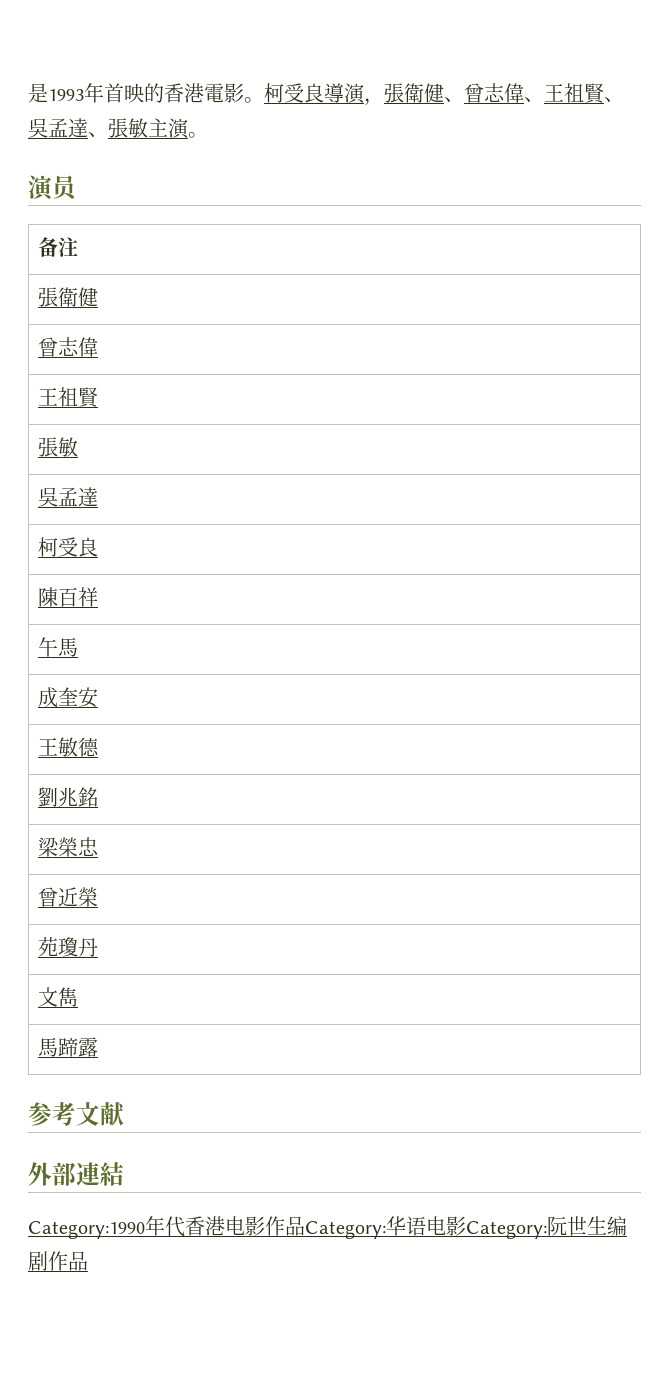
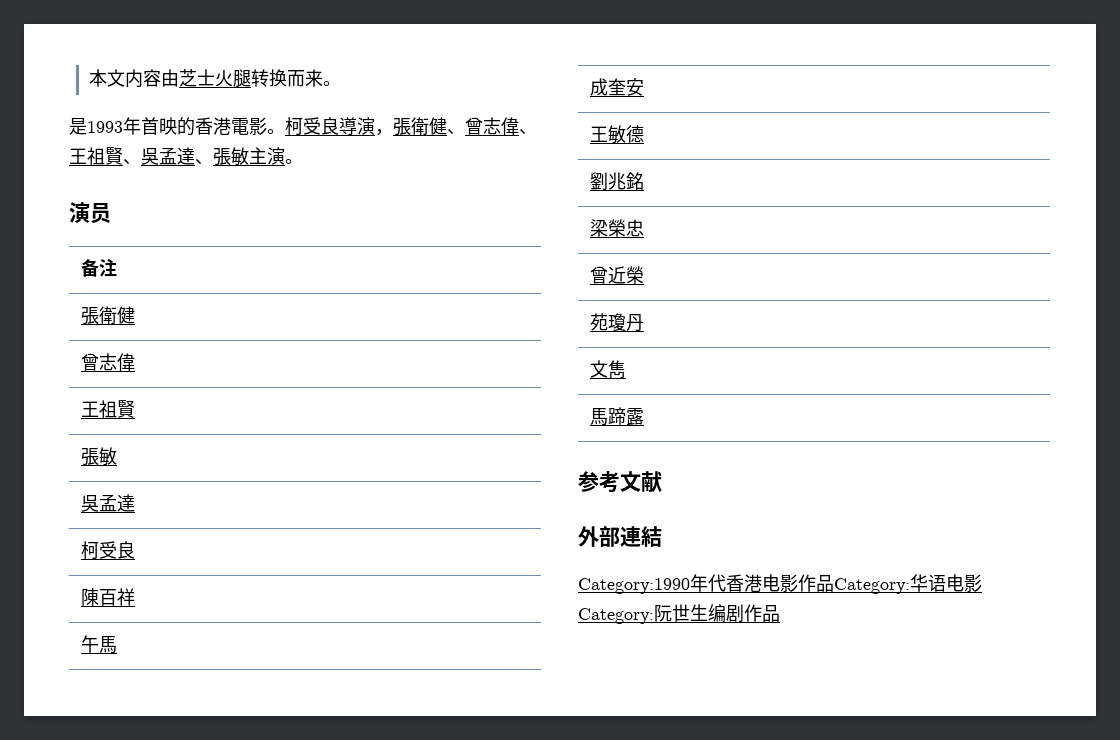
(28, 93) none -> [88,69,341,88] 本文内容由芝士火腿转换而来。 //

